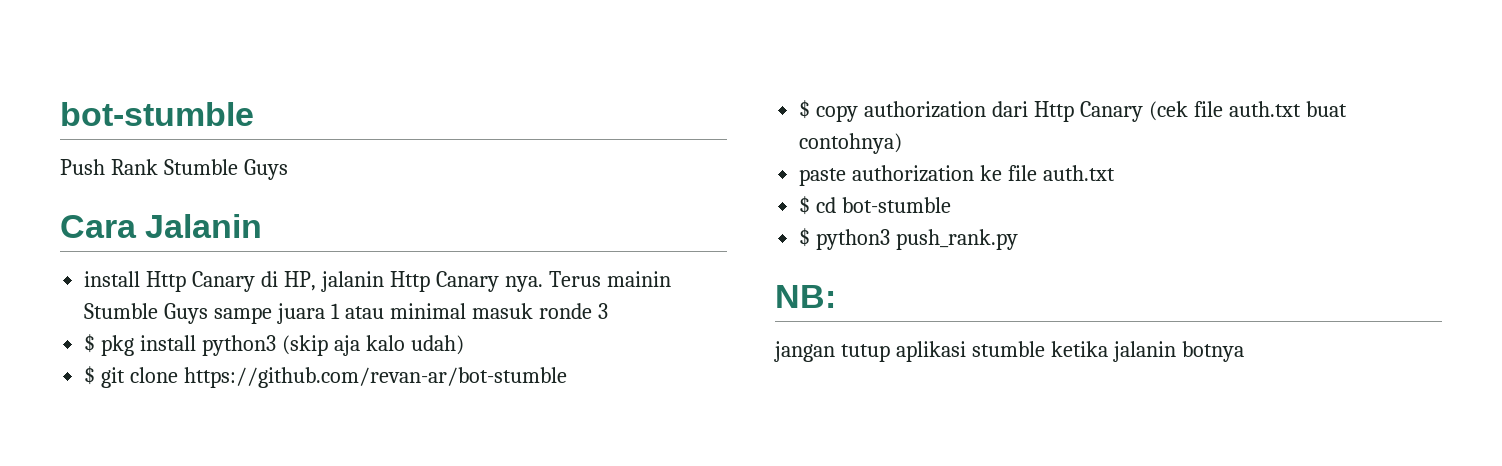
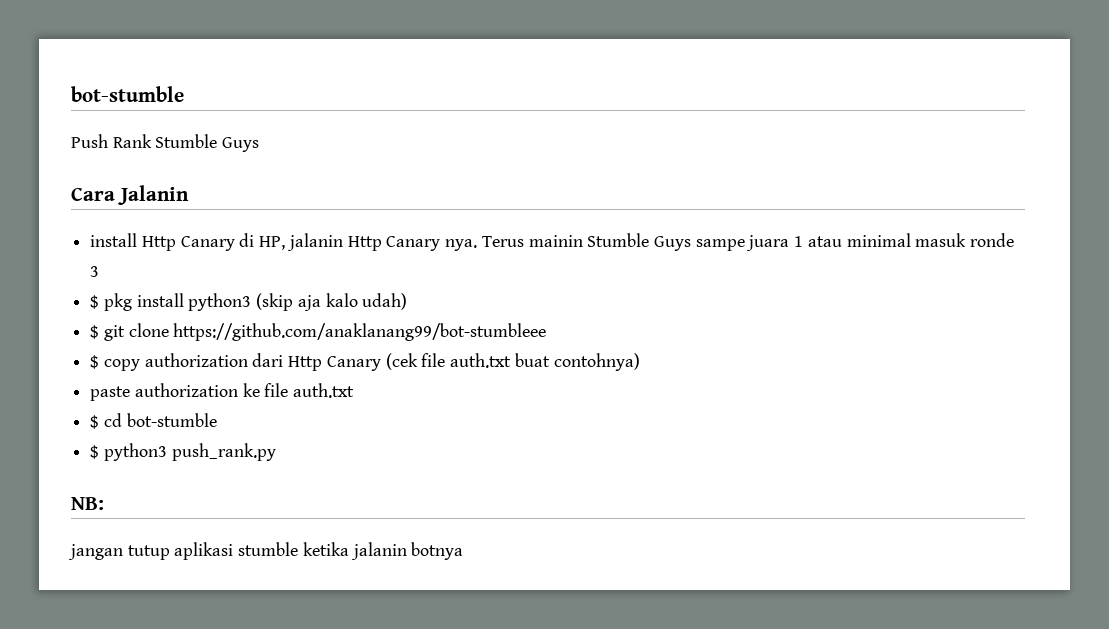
[184,367,568,388] https://github.com/revan-ar/bot-stumble -> [173,323,547,341] https://github.com/anaklanang99/bot-stumbleee

